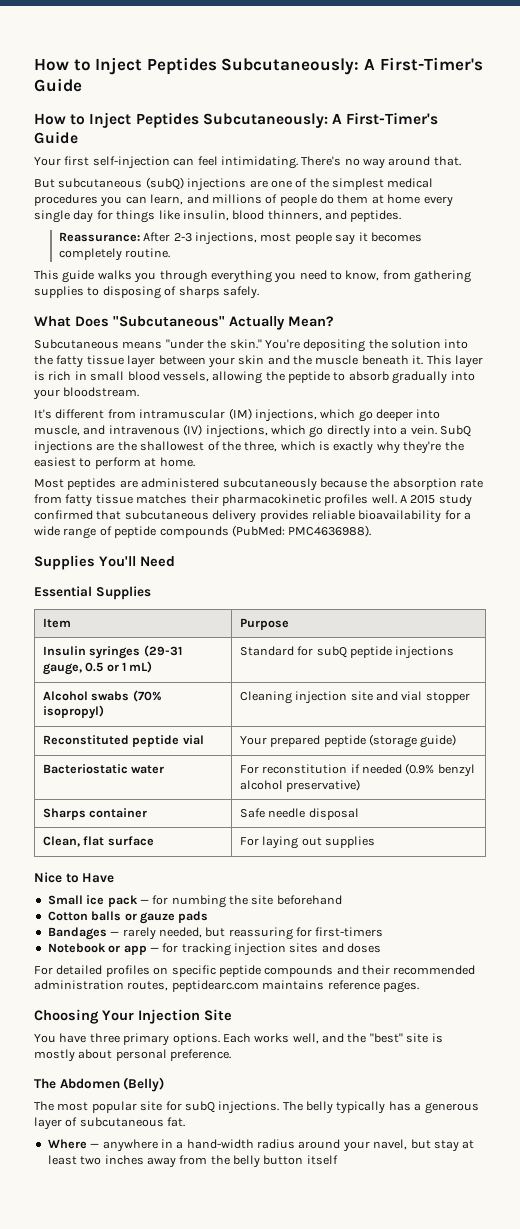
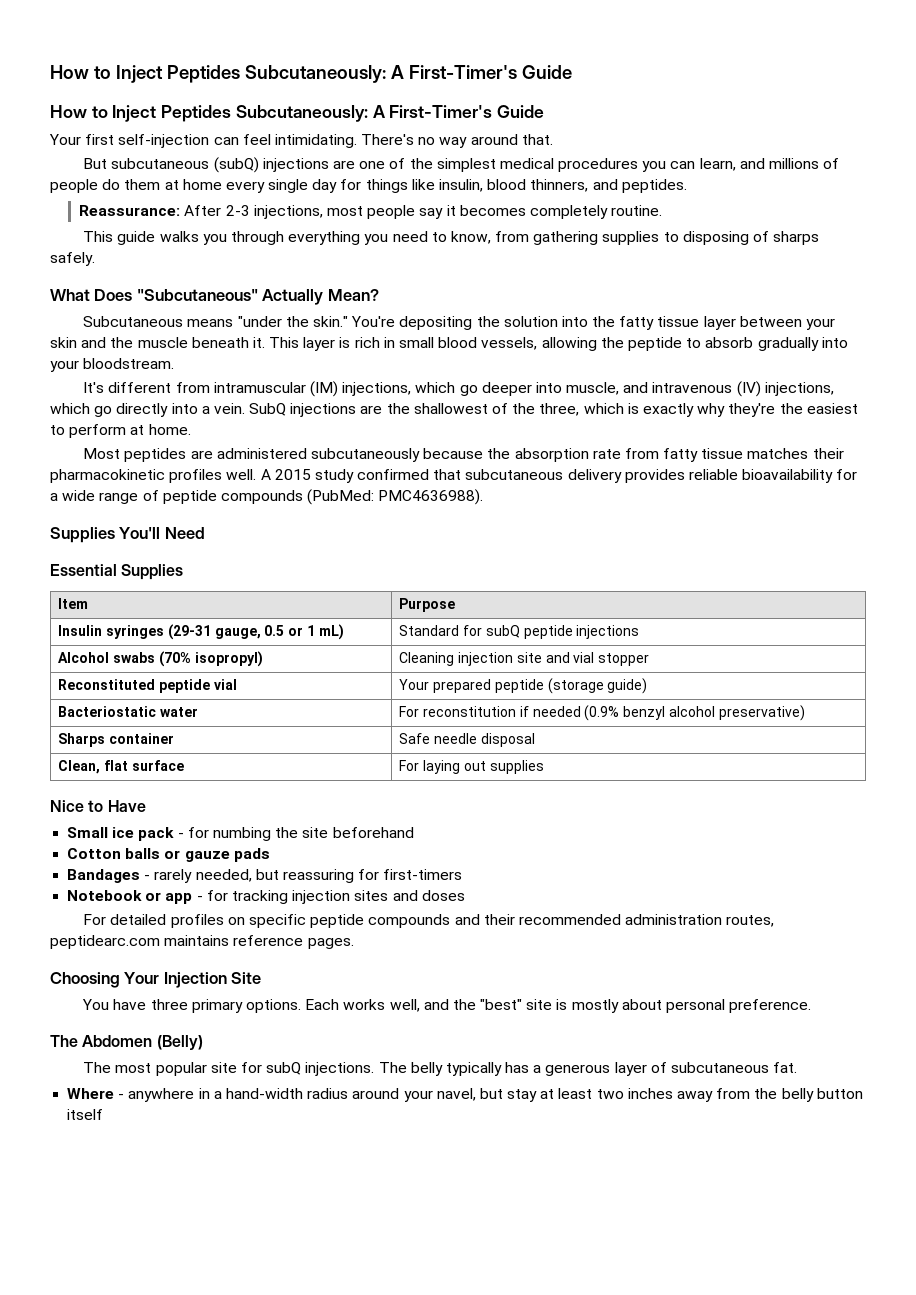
[139,899,149,904] — -> [177,833,184,838] -
[110,931,120,936] — -> [144,875,151,880] -
[149,947,159,952] — -> [196,896,203,901] -
[90,1143,100,1148] — -> [118,1094,125,1099] -

